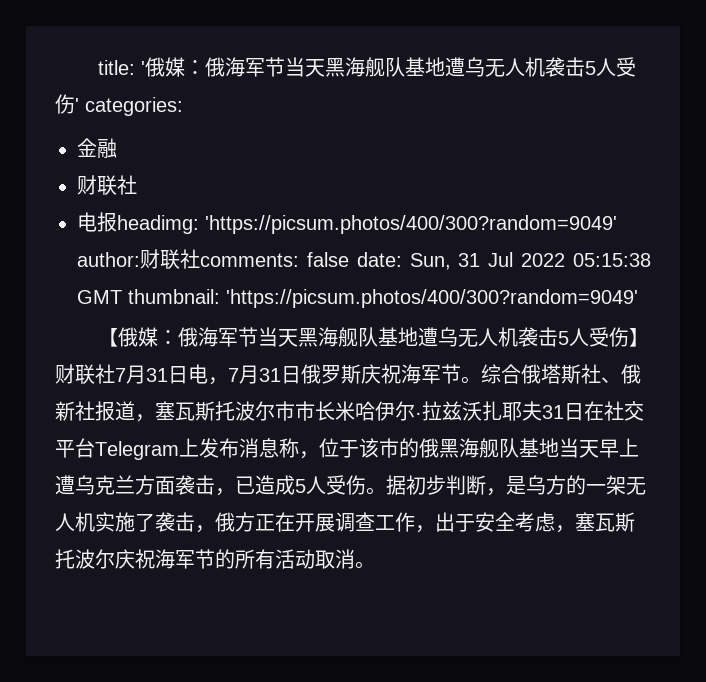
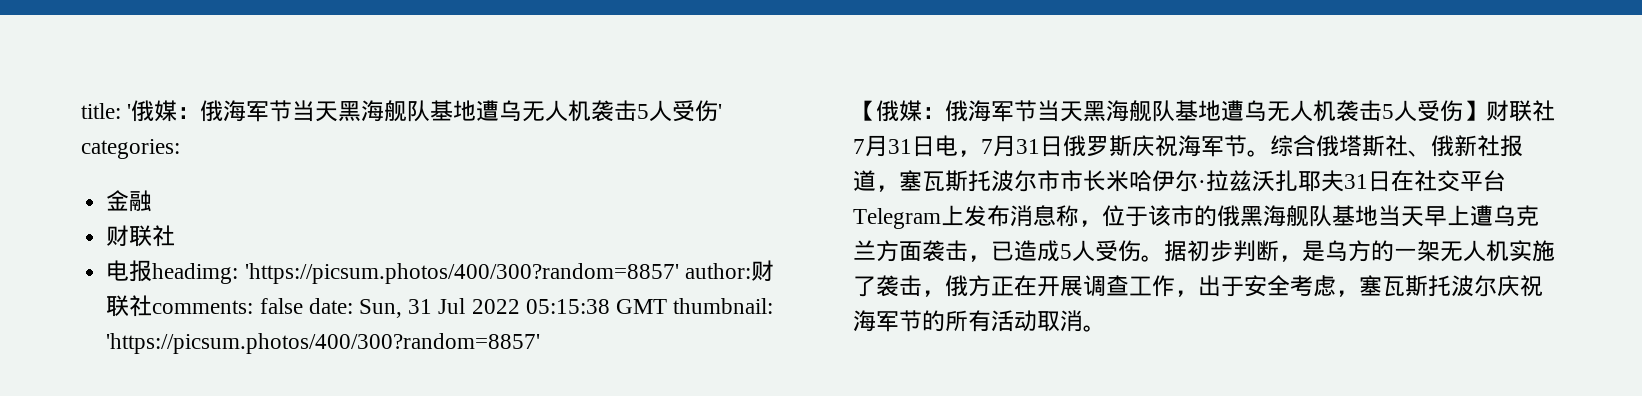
[205,215,617,234] 'https://picsum.photos/400/300?random=9049' -> [244,263,679,284] 'https://picsum.photos/400/300?random=8857'
[226,289,638,308] 'https://picsum.photos/400/300?random=9049' -> [106,333,541,354] 'https://picsum.photos/400/300?random=8857'

